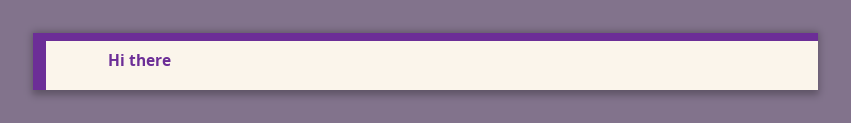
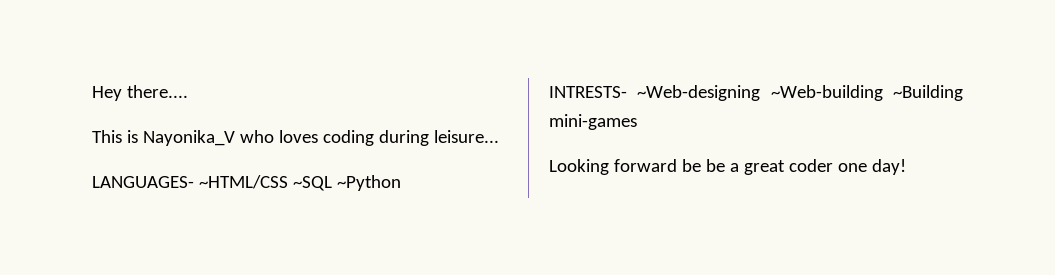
[108,54,172,66] Hi there -> [92,85,188,101] [92,130,499,146] [92,175,401,191] [549,85,963,101] [549,114,637,130] [549,159,906,175] Hey there.... // This is Nayonika_V who loves coding during leisure... // LANGUAGES- ~HTML/CSS ~SQL ~Python // INTRESTS- ~Web-designing ~Web-building ~Building mini-games // Looking forward be be a great coder one day!

